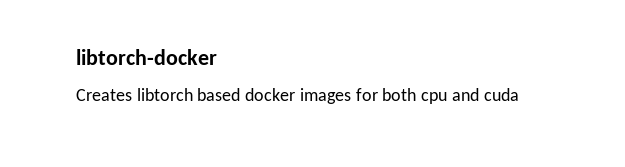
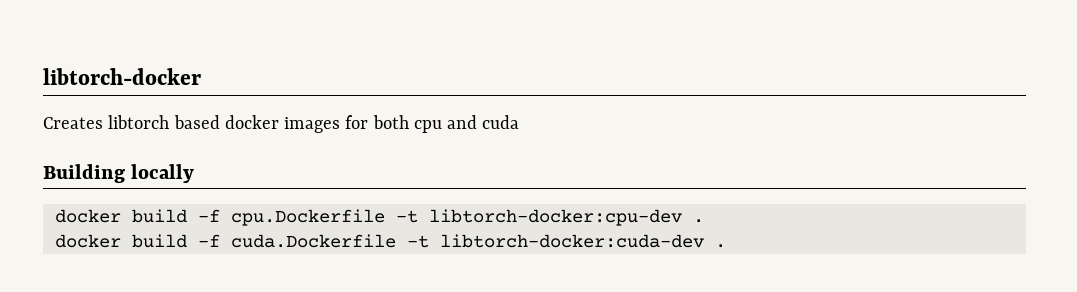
(519, 94) none -> [43,164,195,183] [54,209,704,226] [54,234,726,248] // Building locally // docker build -f cpu.Dockerfile -t libtorch-docker:cpu-dev . // docker build -f cuda.Dockerfile -t libtorch-docker:cuda-dev .

